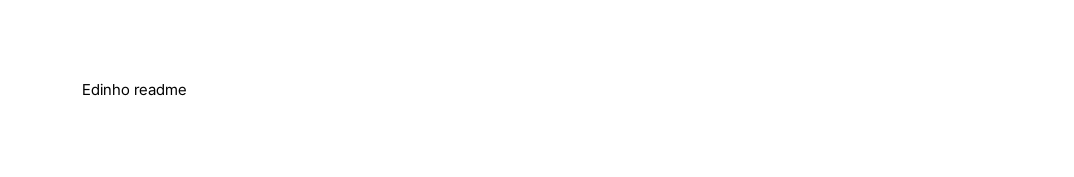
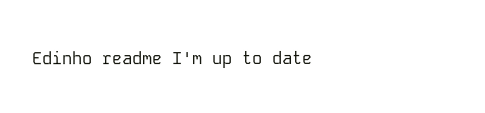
(188, 90) none -> [171,50,313,69] I'm up to date

